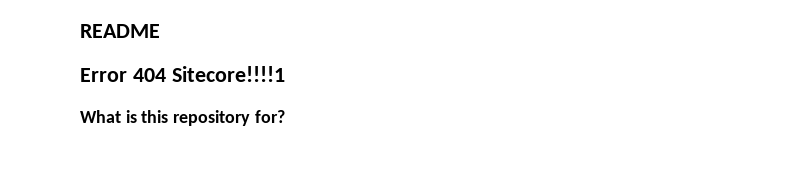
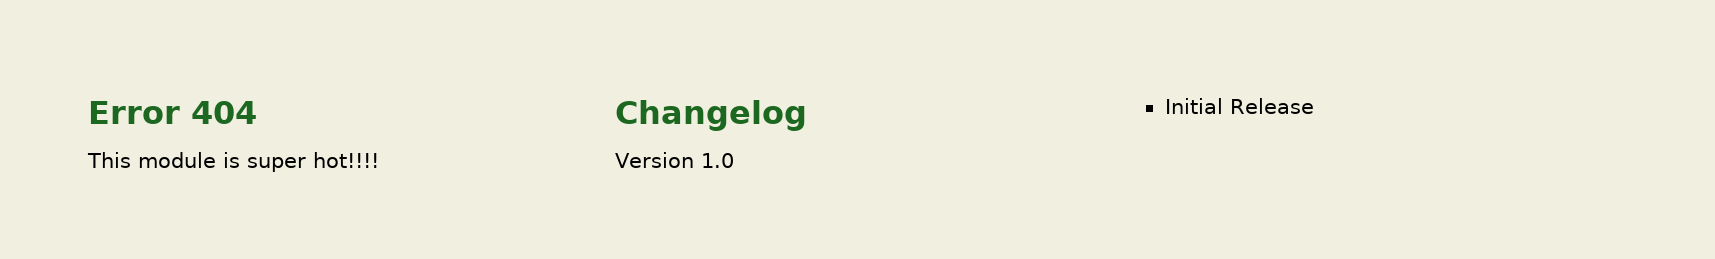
[80,24,160,38] README // -> (88, 112) none
[171,66,285,82] [80,110,285,126] Sitecore!!!!1 // What is this repository for? -> [87,152,379,172] [615,100,807,131] [615,152,734,168] [1164,98,1314,114] // This module is super hot!!!! // Changelog // Version 1.0 // Initial Release

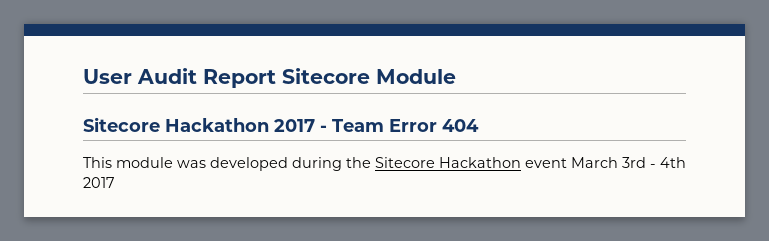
[88,101,257,124] [87,152,379,172] [615,100,807,131] [615,152,734,168] [1164,98,1314,114] Error 404 // This module is super hot!!!! // Changelog // Version 1.0 // Initial Release -> [83,68,456,88] [83,117,479,132] [83,157,686,171] [83,177,115,188] User Audit Report Sitecore Module // Sitecore Hackathon 2017 - Team Error 404 // This module was developed during the Sitecore Hackathon event March 3rd - 4th 2017

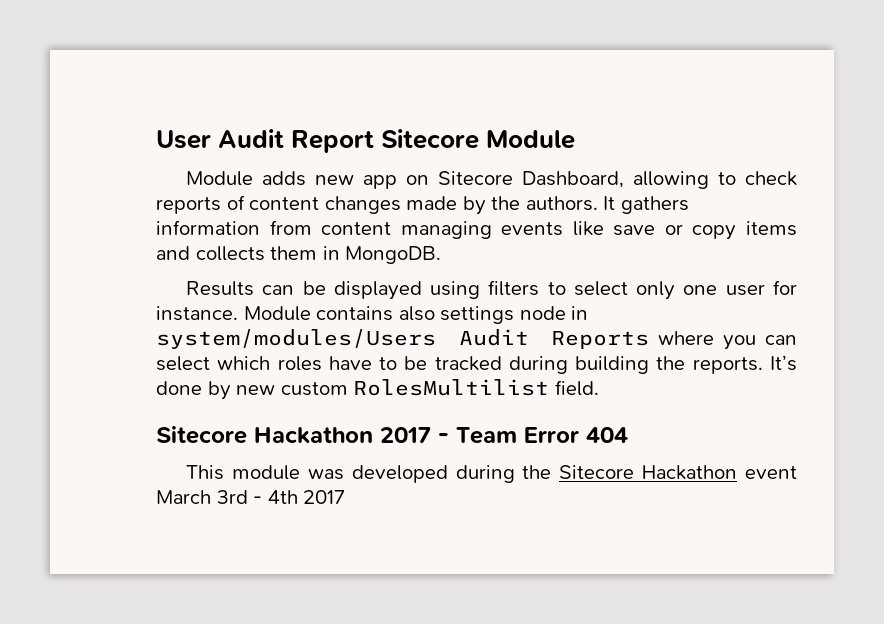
(456, 76) none -> [186,171,798,189] [156,195,689,215] [156,220,797,240] [156,246,442,264] [186,280,797,300] [156,306,589,324] [156,329,797,350] [156,355,797,374] [156,379,599,400] // Module adds new app on Sitecore Dashboard, allowing to check reports of content changes made by the authors. It gathers information from content managing events like save or copy items and collects them in MongoDB. // Results can be displayed using filters to select only one user for instance. Module contains also settings node in system/modules/Users Audit Reports where you can select which roles have to be tracked during building the reports. It’s done by new custom RolesMultilist field.

